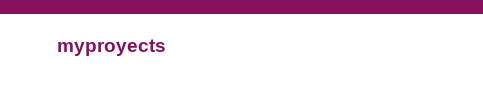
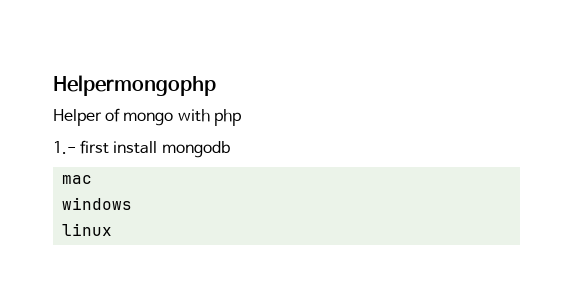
[57,39,166,56] myproyects -> [53,75,216,96] [53,108,241,126] [53,140,230,158] [62,175,93,184] [62,197,133,210] [62,223,113,236] Helpermongophp // Helper of mongo with php // 1.- first install mongodb // mac // windows // linux

